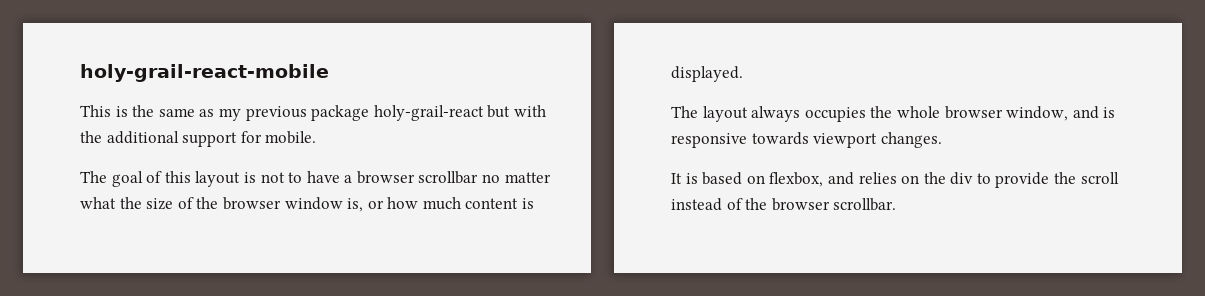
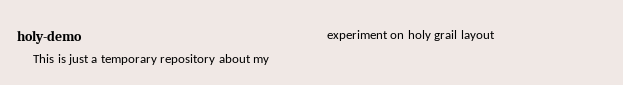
[80,64,329,82] holy-grail-react-mobile -> [17,30,82,44] holy-demo
[132,105,546,121] [80,131,317,147] [80,171,551,187] [80,197,535,212] [671,66,743,82] [671,106,1116,122] [671,132,942,148] [671,172,1119,188] [671,198,897,211] the same as my previous package holy-grail-react but with the additional support for mobile. // The goal of this layout is not to have a browser scrollbar no matter what the size of the browser window is, or how much content is displayed. // The layout always occupies the whole browser window, and is responsive towards viewport changes. // It is based on flexbox, and relies on the div to provide the scroll instead of the browser scrollbar. -> [68,54,269,65] [327,30,495,41] just a temporary repository about my experiment on holy grail layout

